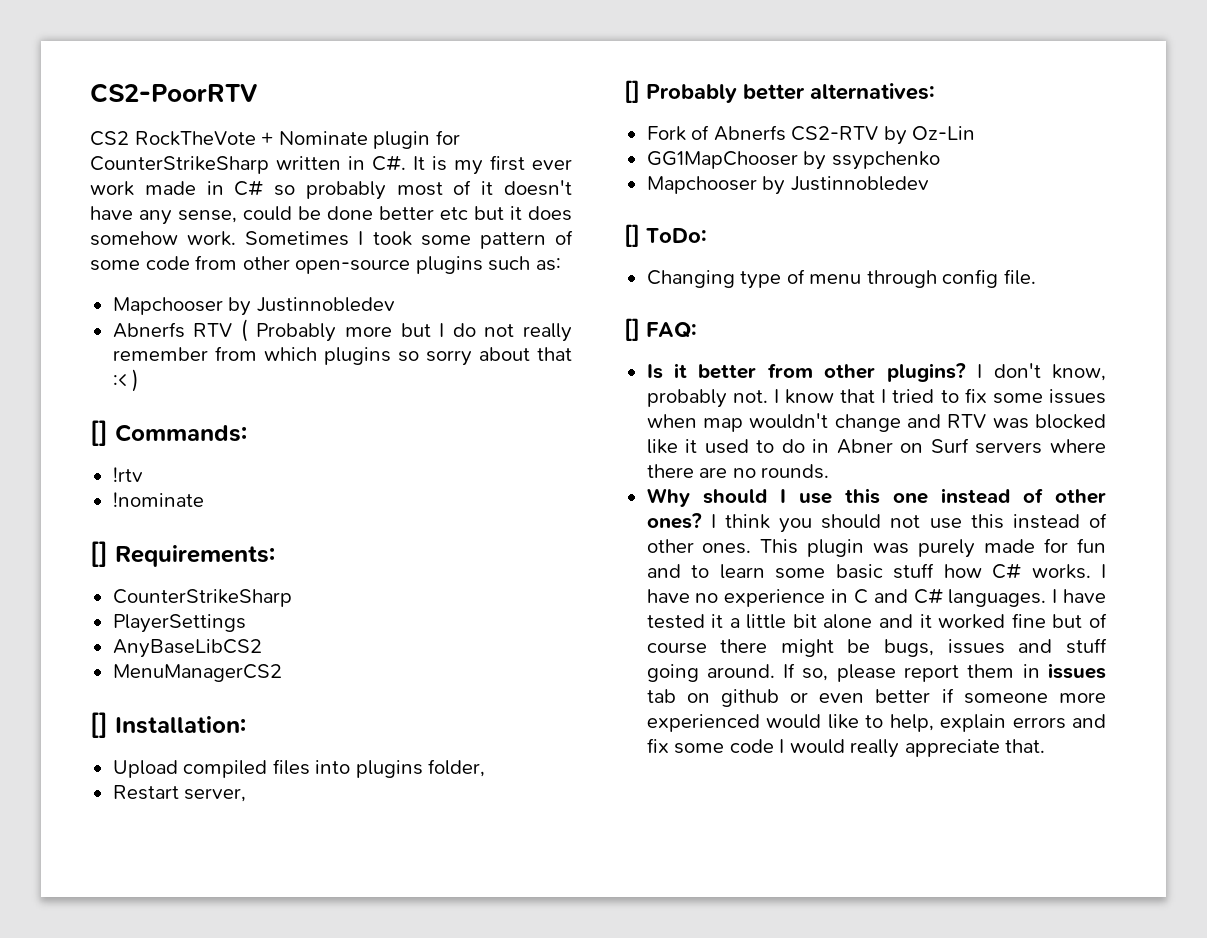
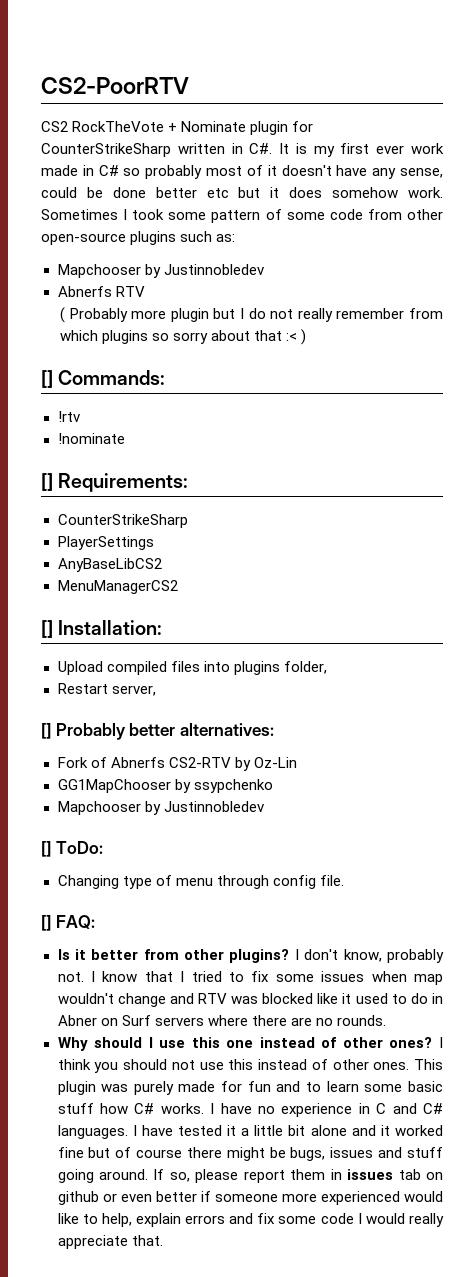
(233, 330) none -> (145, 291) //
(392, 331) none -> [170,308,209,322] plugin

